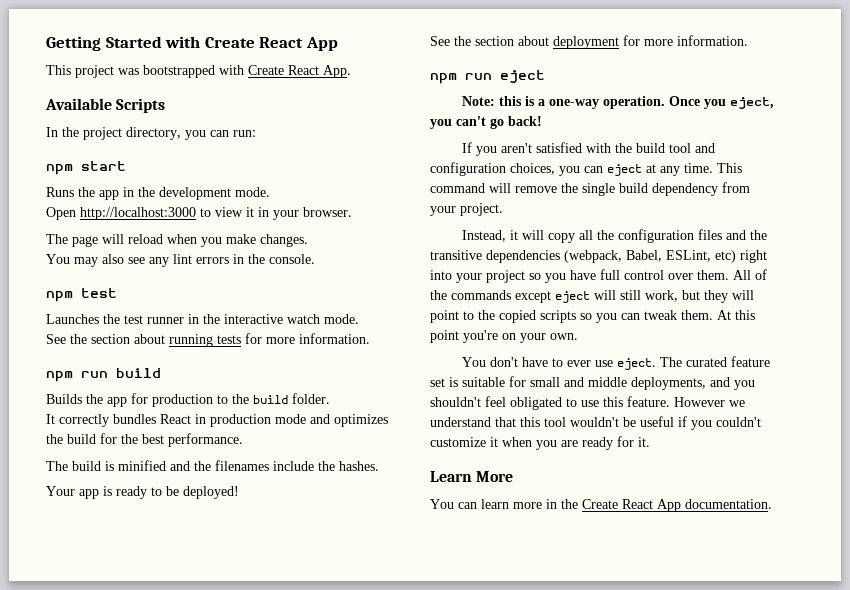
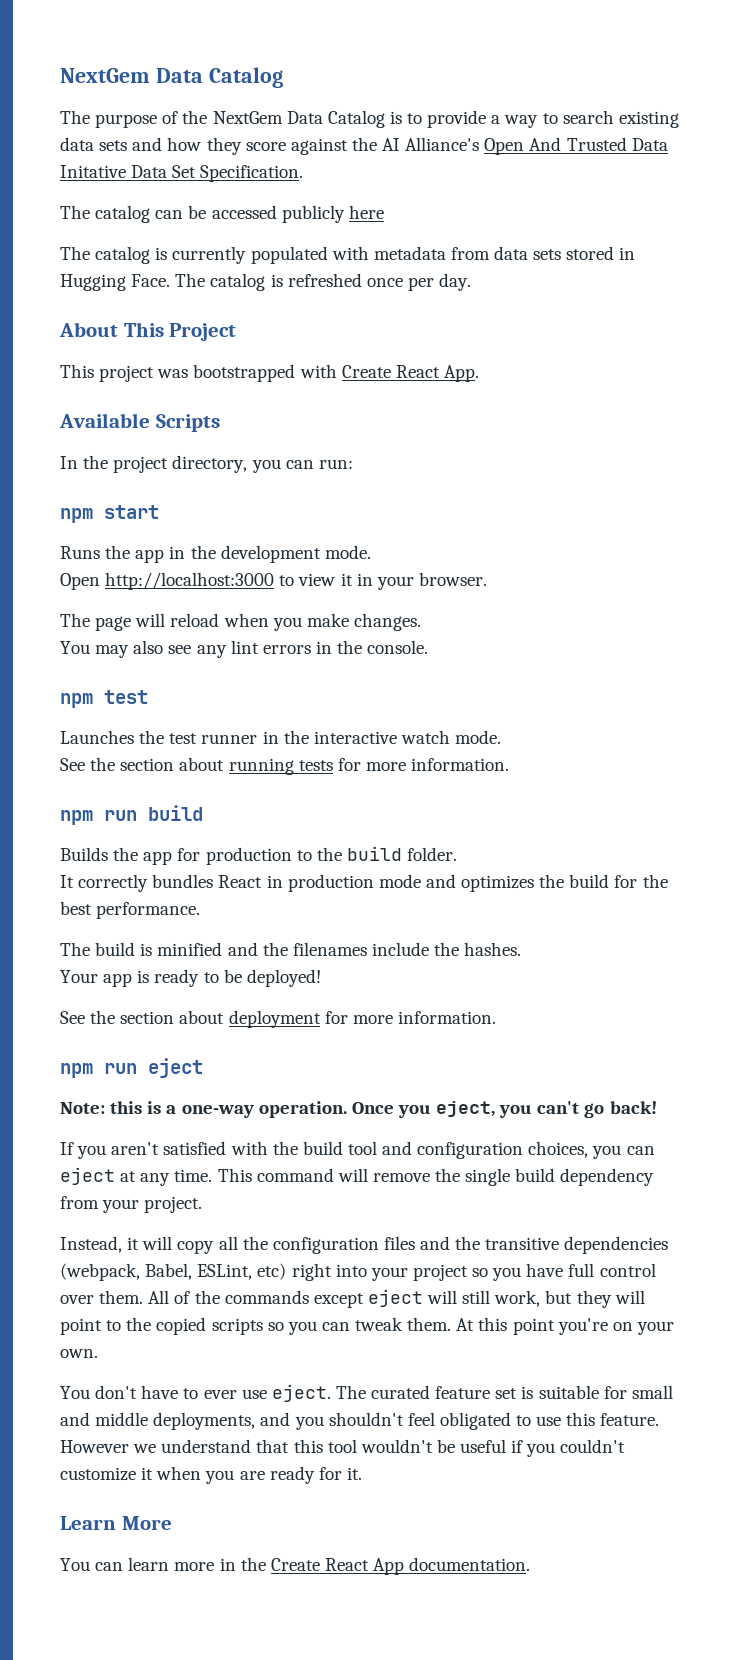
[46,36,338,51] Getting Started with Create React App -> [60,67,283,88] [60,110,679,128] [60,137,668,155] [60,165,304,182] [60,205,384,223] [60,246,636,264] [60,273,472,291] [59,322,237,341] NextGem Data Catalog // The purpose of the NextGem Data Catalog is to provide a way to search existing data sets and how they score against the AI Alliance's Open And Trusted Data Initative Data Set Specification. // The catalog can be accessed publicly here // The catalog is currently populated with metadata from data sets stored in Hugging Face. The catalog is refreshed once per day. // About This Project

